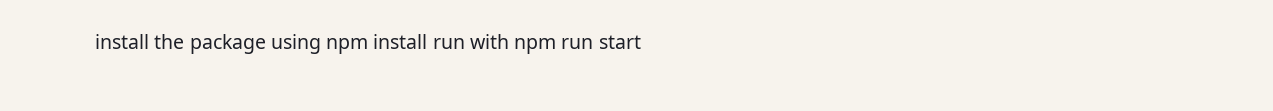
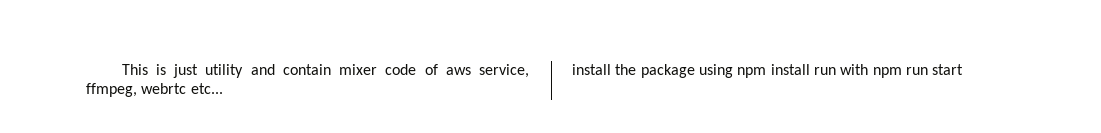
(95, 41) none -> [121,64,529,78] [86,83,223,97] This is just utility and contain mixer code of aws service, ffmpeg, webrtc etc... //

